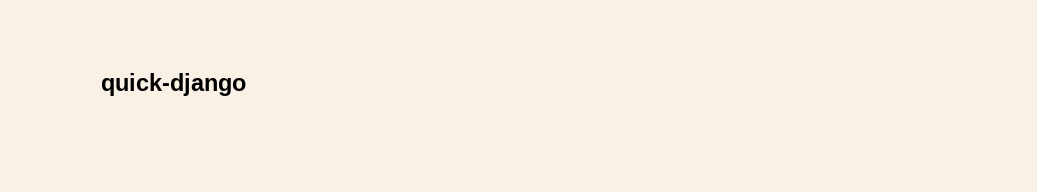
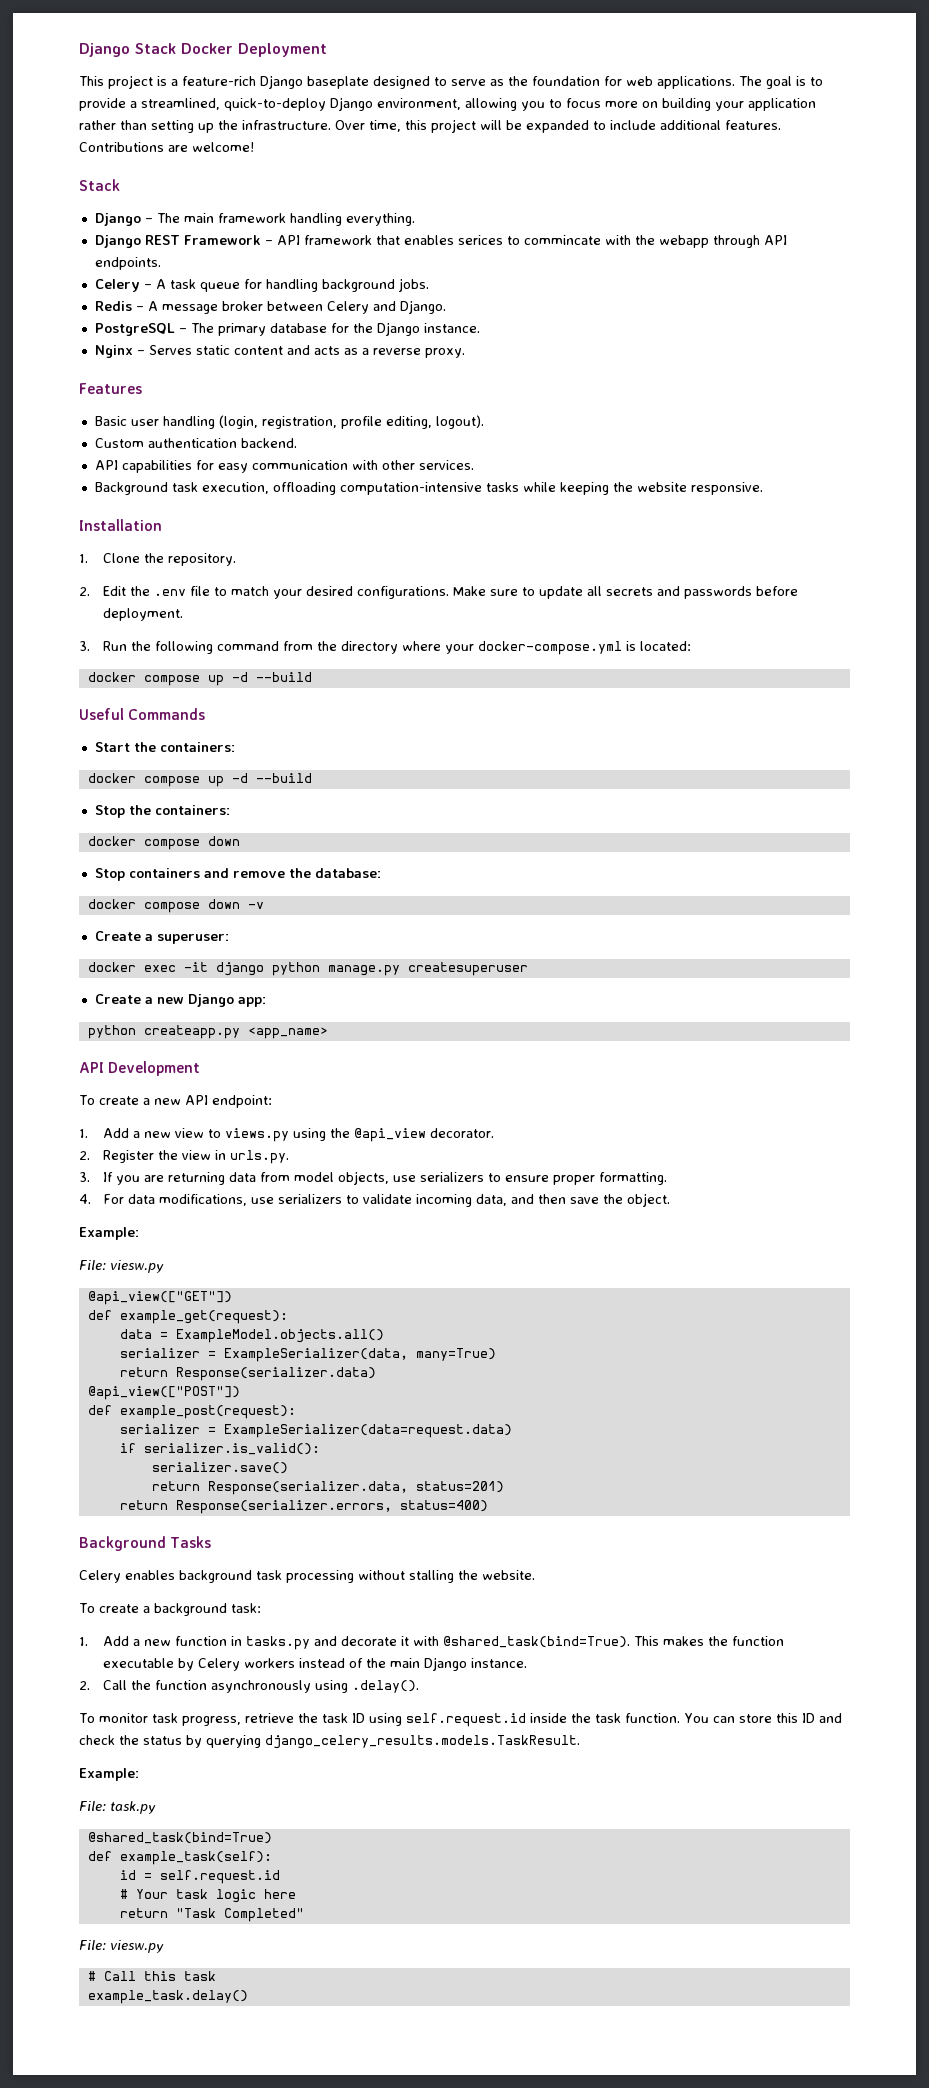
[101,73,246,96] quick-django -> [79,43,327,57] [79,75,823,89] [79,97,816,111] [79,119,781,133] [79,142,254,152] [79,179,120,191] [94,213,415,226] [94,235,787,248] [94,257,161,270] [94,278,429,292] [94,300,446,314] [94,322,480,336] [94,345,465,358] [79,383,142,394] [94,415,484,429] [94,438,297,448] [94,460,474,473] [94,482,763,495] [79,519,162,531] [79,553,237,566] [79,586,799,599] [103,608,184,621] [79,641,692,655] [87,672,312,686] [79,708,206,720] [94,742,235,752] [87,773,312,787] [94,805,230,818] [87,836,240,850] [94,868,381,881] [87,899,264,913] [94,931,229,944] [87,962,528,976] [94,994,266,1007] [87,1025,328,1039] [79,1061,201,1076] [79,1095,272,1108] [79,1128,495,1142] [79,1150,290,1164] [79,1171,668,1185] [79,1193,671,1207] [79,1227,139,1240] [79,1260,164,1273] [87,1291,232,1305] [87,1310,288,1324] [119,1329,384,1343] [119,1348,496,1362] [119,1367,376,1381] [87,1386,240,1400] [87,1405,296,1419] [119,1424,512,1438] [119,1443,320,1455] [151,1462,288,1474] [151,1481,504,1495] [119,1500,488,1514] [79,1536,212,1551] [79,1570,535,1583] [79,1603,261,1616] [79,1636,785,1650] [103,1657,528,1671] [79,1680,420,1693] [79,1713,842,1727] [79,1735,580,1749] [79,1768,139,1781] [79,1801,156,1814] [87,1832,272,1844] [87,1851,272,1865] [119,1870,280,1884] [119,1889,296,1903] [119,1908,304,1922] [79,1940,164,1953] [87,1971,216,1981] [87,1990,248,2004] Django Stack Docker Deployment // This project is a feature-rich Django baseplate designed to serve as the foundation for web applications. The goal is to provide a streamlined, quick-to-deploy Django environment, allowing you to focus more on building your application rather than setting up the infrastructure. Over time, this project will be expanded to include additional features. Contributions are welcome! // Stack // Django – The main framework handling everything. // Django REST Framework – API framework that enables serices to commincate with the webapp through API endpoints. // Celery – A task queue for handling background jobs. // Redis – A message broker between Celery and Django. // PostgreSQL – The primary database for the Django instance. // Nginx – Serves static content and acts as a reverse proxy. // Features // Basic user handling (login, registration, profile editing, logout). // Custom authentication backend. // API capabilities for easy communication with other services. // Background task execution, offloading computation-intensive tasks while keeping the website responsive. // Installation // 1. Clone the repository. // 2. Edit the .env file to match your desired configurations. Make sure to update all secrets and passwords before deployment. // 3. Run the following command from the directory where your docker-compose.yml is located: // docker compose up -d --build // Useful Commands // Start the containers: // docker compose up -d --build // Stop the containers: // docker compose down // Stop containers and remove the database: // docker compose down -v // Create a superuser: // docker exec -it django python manage.py createsuperuser // Create a new Django app: // python createapp.py <app_name> // API Development // To create a new API endpoint: // 1. Add a new view to views.py using the @api_view decorator. // 2. Register the view in urls.py. // 3. If you are returning data from model objects, use serializers to ensure proper formatting. // 4. For data modifications, use serializers to validate incoming data, and then save the object. // Example: // File: viesw.py // @api_view(["GET"]) // def example_get(request): // data = ExampleModel.objects.all() // serializer = ExampleSerializer(data, many=True) // return Response(serializer.data) // @api_view(["POST"]) // def example_post(request): // serializer = ExampleSerializer(data=request.data) // if serializer.is_valid(): // serializer.save() // return Response(serializer.data, status=201) // return Response(serializer.errors, status=400) // Background Tasks // Celery enables background task processing without stalling the website. // To create a background task: // 1. Add a new function in tasks.py and decorate it with @shared_task(bind=True). This makes the function executable by Celery workers instead of the main Django instance. // 2. Call the function asynchronously using .delay(). // To monitor task progress, retrieve the task ID using self.request.id inside the task function. You can store this ID and check the status by querying django_celery_results.models.TaskResult. // Example: // File: task.py // @shared_task(bind=True) // def example_task(self): // id = self.request.id // # Your task logic here // return "Task Completed" // File: viesw.py // # Call this task // example_task.delay()

